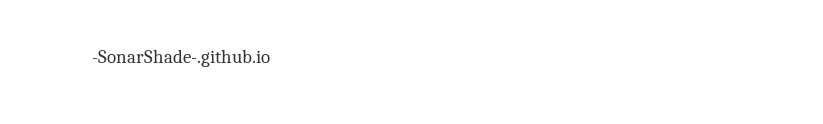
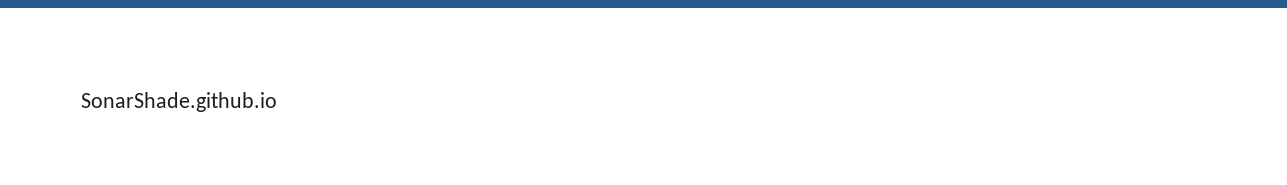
[92,49,270,67] -SonarShade-.github.io -> [81,92,277,112] SonarShade.github.io

